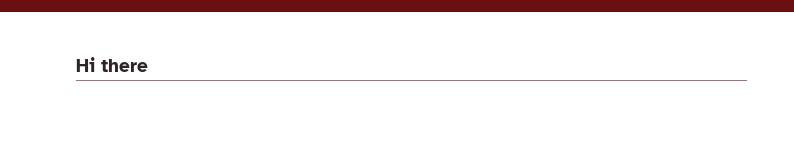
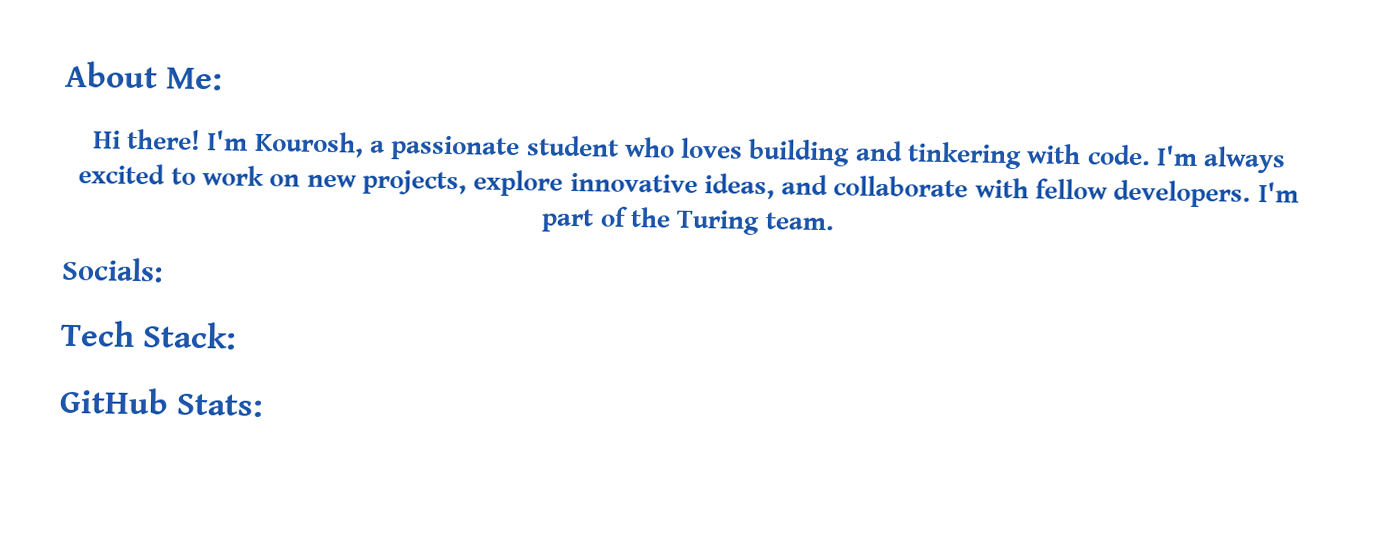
[76,57,148,72] Hi there -> [65,60,224,91] [92,128,1287,174] [78,163,1299,208] [541,206,835,236] [61,256,163,283] [60,319,238,350] [59,386,265,418] About Me: // Hi there! I'm Kourosh, a passionate student who loves building and tinkering with code. I'm always excited to work on new projects, explore innovative ideas, and collaborate with fellow developers. I'm part of the Turing team. // Socials: // Tech Stack: // GitHub Stats:

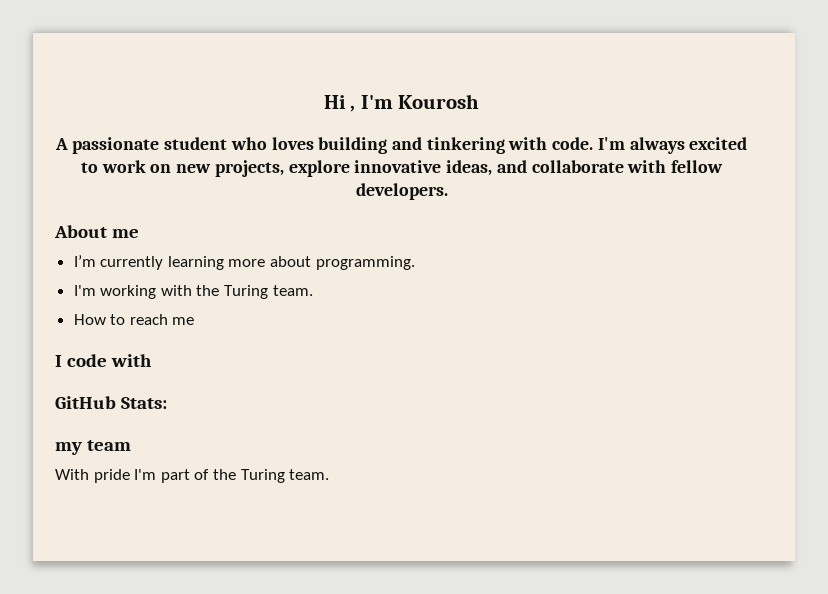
[65,60,224,91] [92,128,385,158] About Me: // Hi there! I'm Kourosh, a -> [323,94,480,112] [54,138,68,150] Hi , I'm Kourosh // A
(1252, 193) none -> [54,225,140,238] [73,255,415,270] [73,285,313,299] [73,314,195,325] [55,354,153,367] [55,396,168,409] [55,440,132,455] [55,469,130,483] // About me // I’m currently learning more about programming. // I'm working with the Turing team. // How to reach me // I code with // GitHub Stats: // my team // With pride
[61,256,163,283] [60,319,238,350] [59,386,265,418] // Socials: // Tech Stack: // GitHub Stats: -> (330, 474) none

